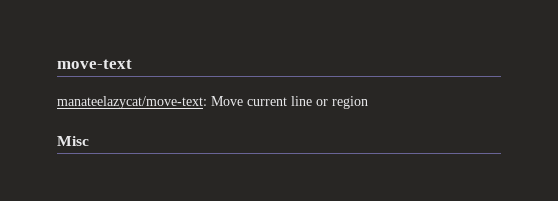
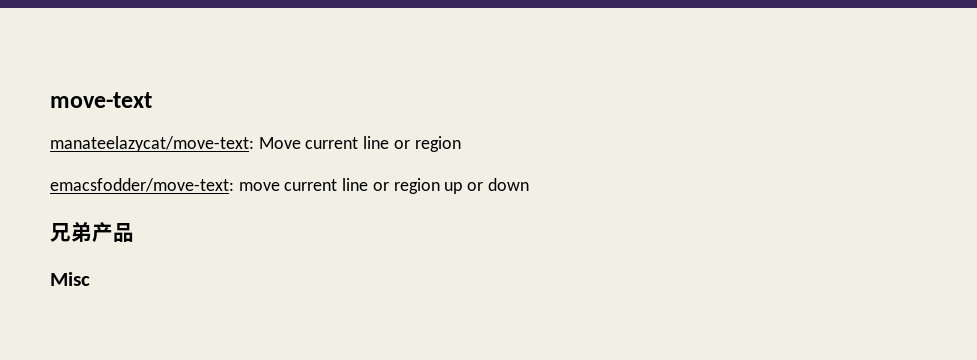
(368, 102) none -> [50,178,529,194] [50,222,134,243] // emacsfodder/move-text: move current line or region up or down // 兄弟产品

